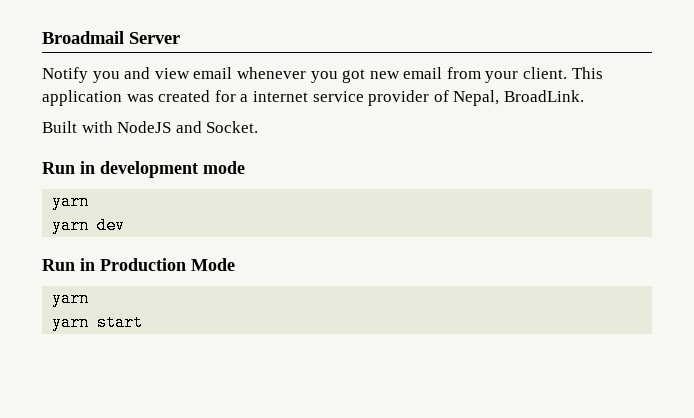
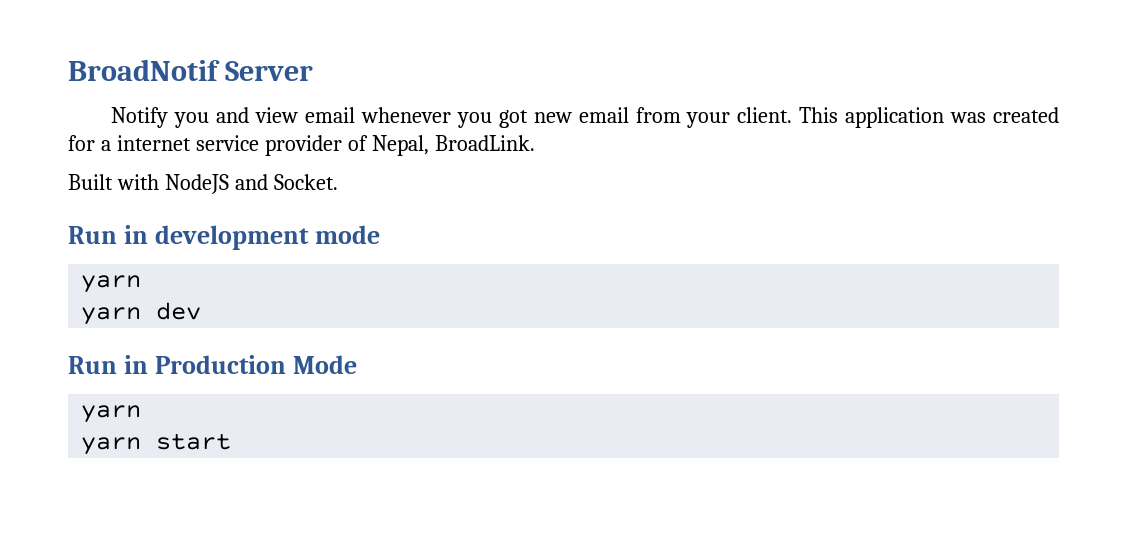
[42,31,124,44] Broadmail -> [68,59,220,81] BroadNotif

